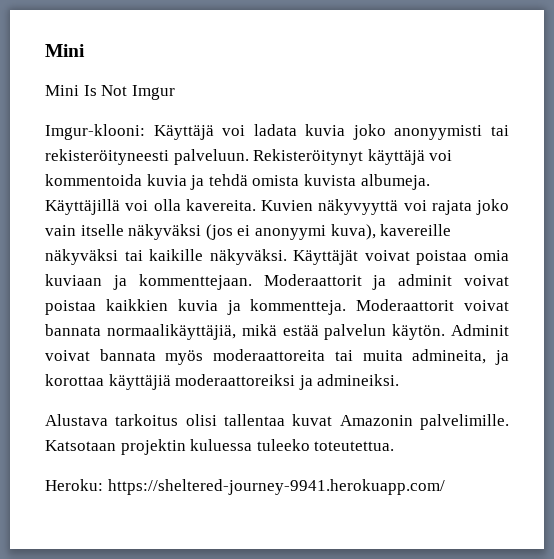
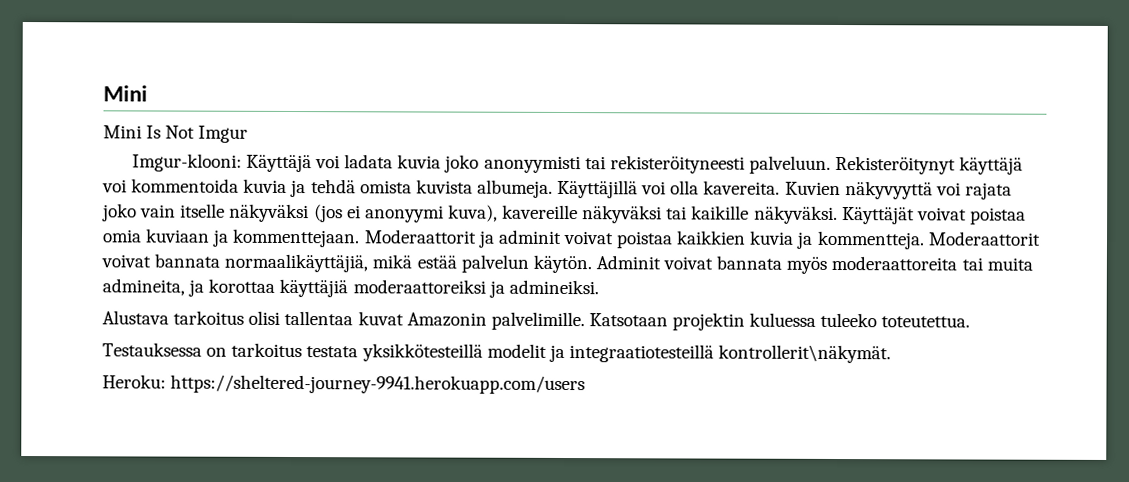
(395, 446) none -> [102,342,892,364] // Testauksessa on tarkoitus testata yksikkötesteillä modelit ja integraatiotesteillä kontrollerit\näkymät.
[107,479,445,495] https://sheltered-journey-9941.herokuapp.com/ -> [170,374,586,395] https://sheltered-journey-9941.herokuapp.com/users

